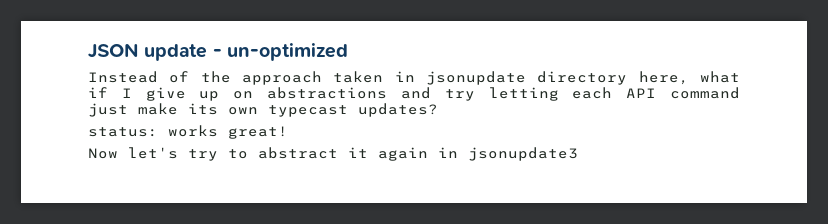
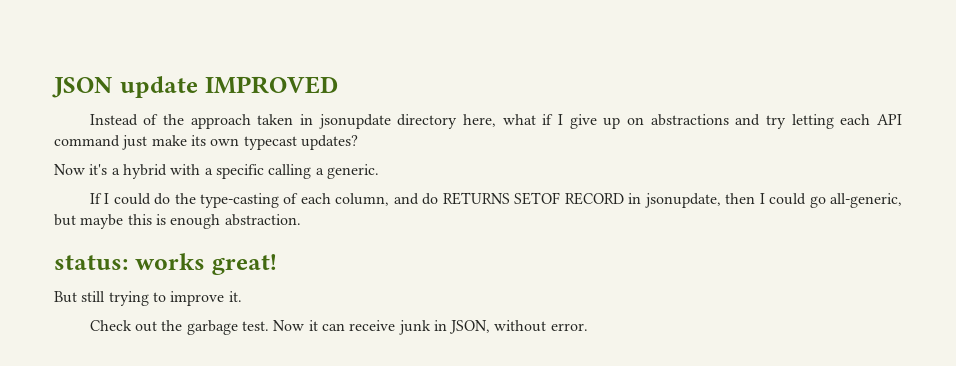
[212,43,348,61] - un-optimized -> [204,76,338,94] IMPROVED
[88,125,288,139] [88,147,578,161] status: works great! // Now let's try to abstract it again in jsonupdate3 -> [54,164,379,179] [89,192,902,208] [54,214,301,229] [54,253,277,275] [54,291,242,306] [89,320,588,335] Now it's a hybrid with a specific calling a generic. // If I could do the type-casting of each column, and do RETURNS SETOF RECORD in jsonupdate, then I could go all-generic, but maybe this is enough abstraction. // status: works great! // But still trying to improve it. // Check out the garbage test. Now it can receive junk in JSON, without error.

